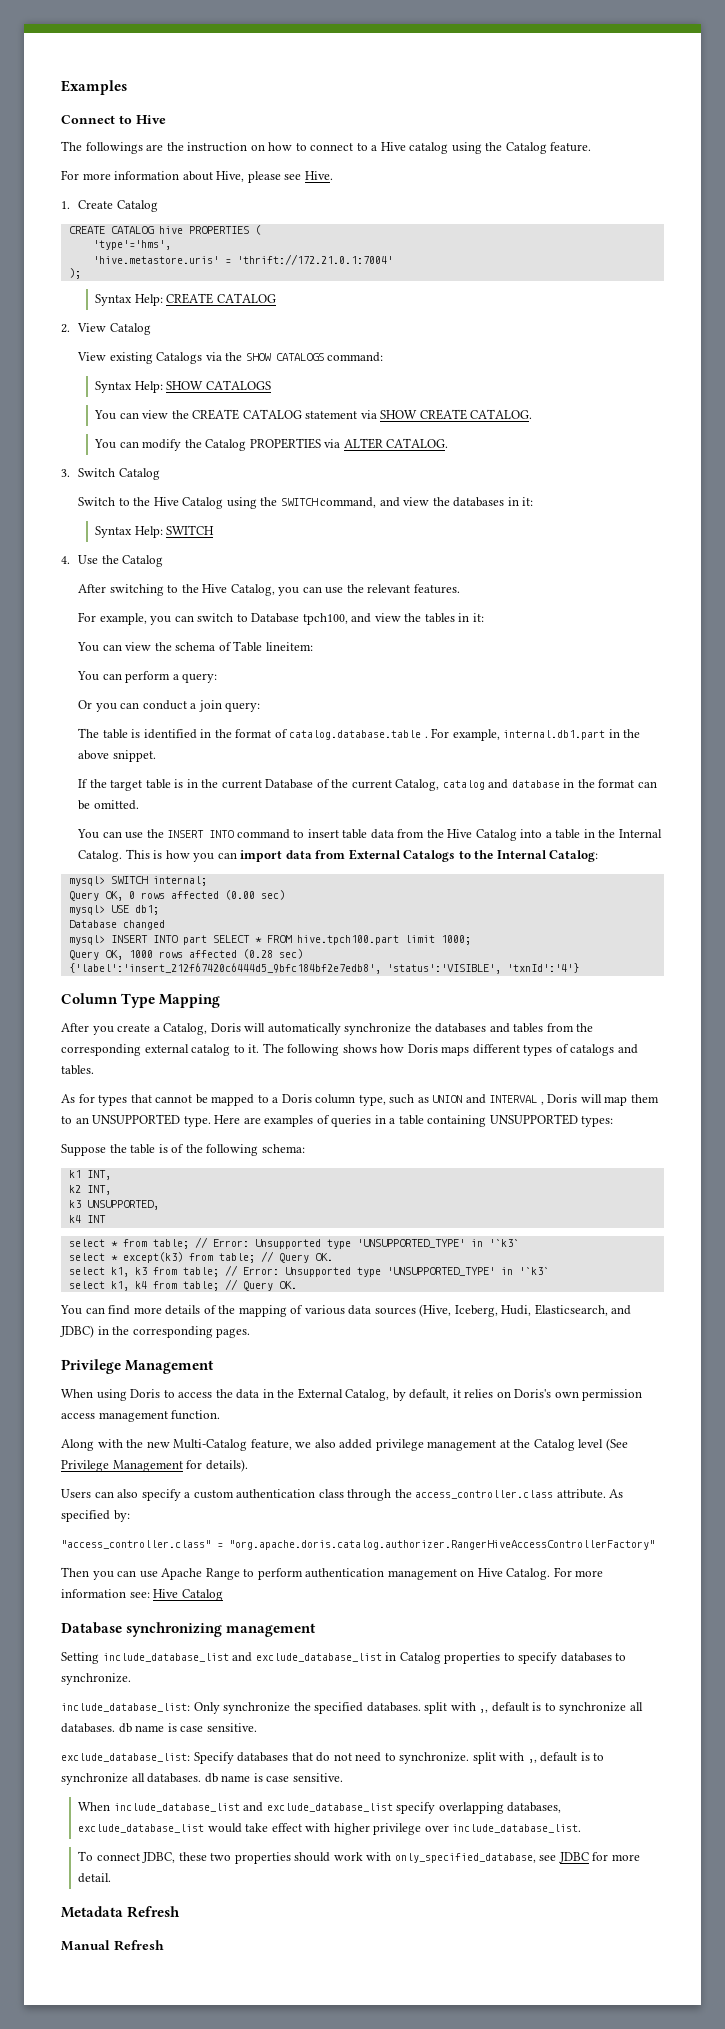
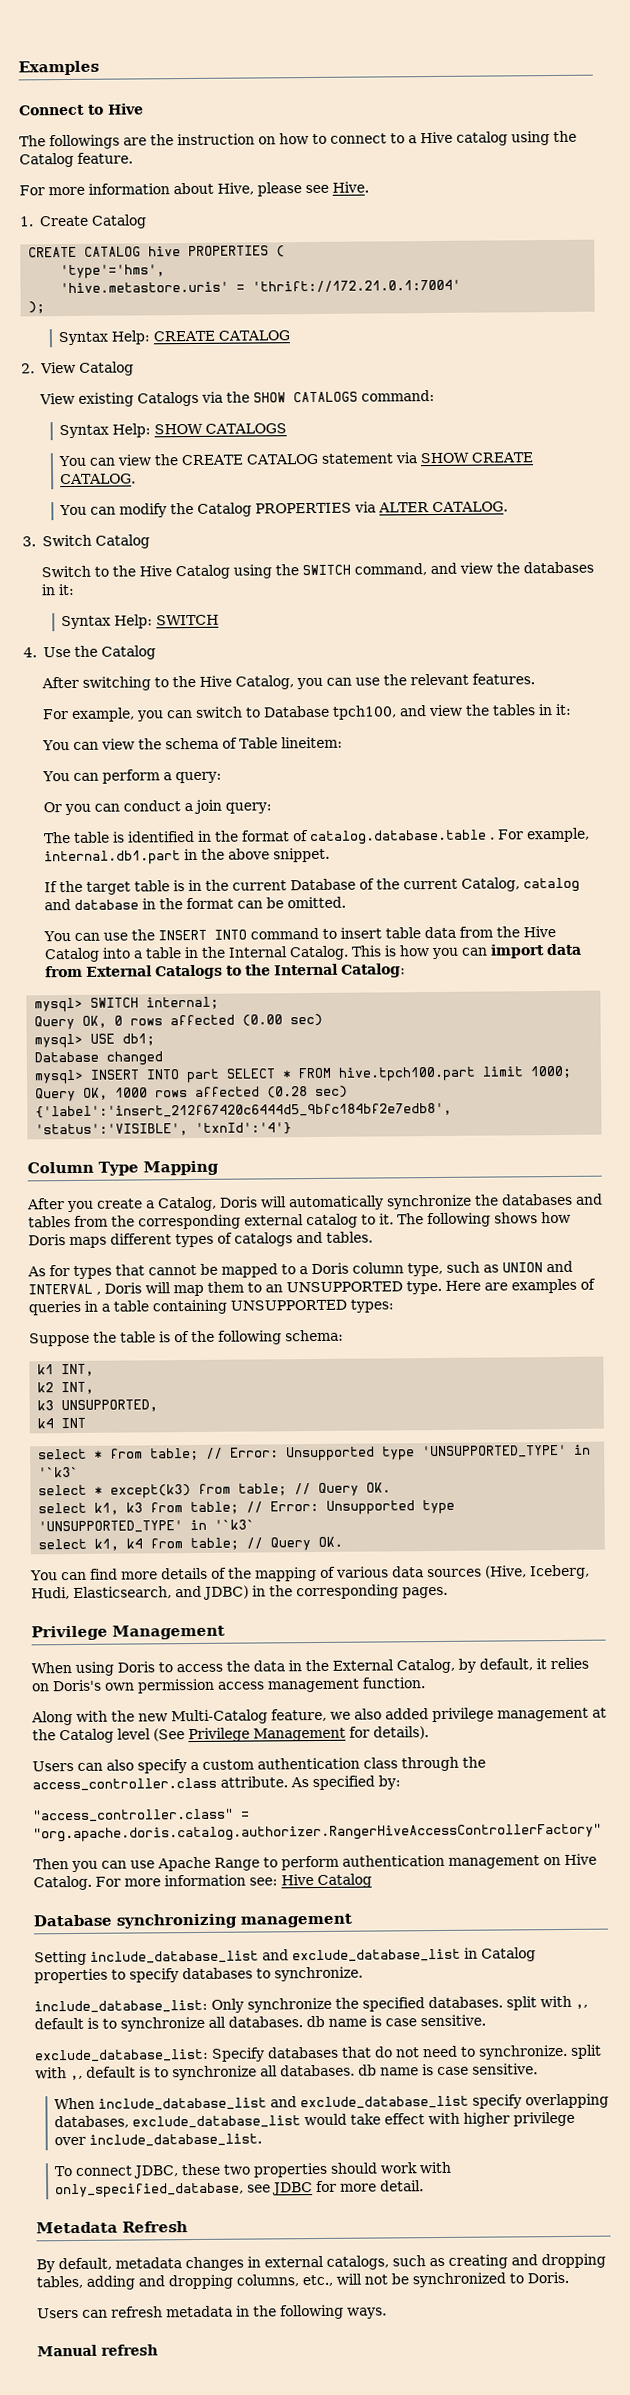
(181, 1912) none -> [36,2253,606,2273] [36,2271,569,2290] [37,2304,387,2320] // By default, metadata changes in external catalogs, such as creating and dropping tables, adding and dropping columns, etc., will not be synchronized to Doris. // Users can refresh metadata in the following ways.
[114,1940,164,1951] Refresh -> [101,2344,158,2356] refresh

